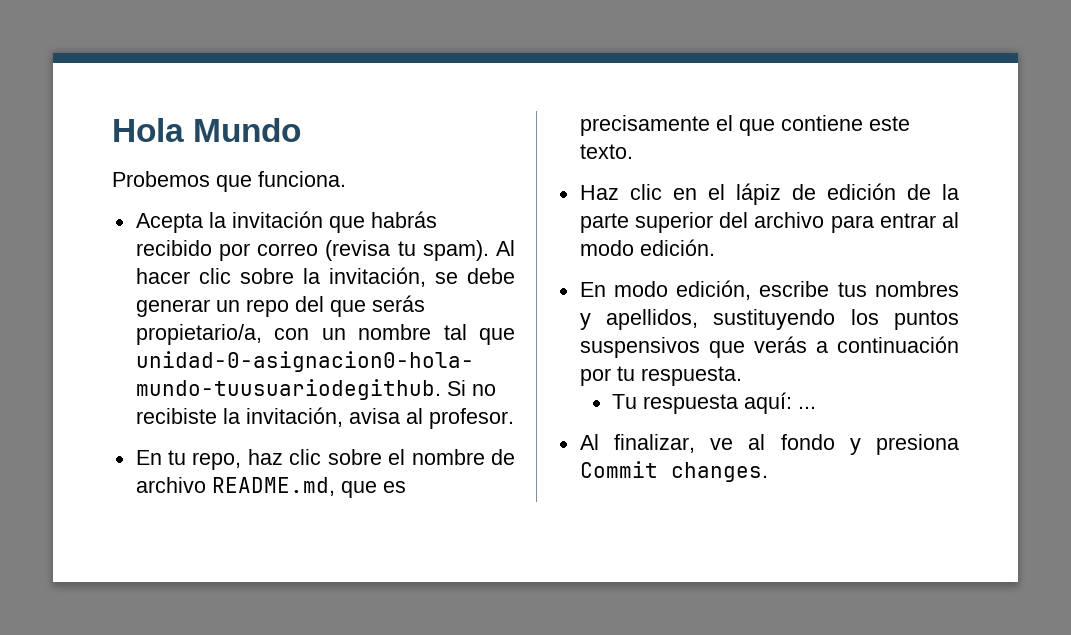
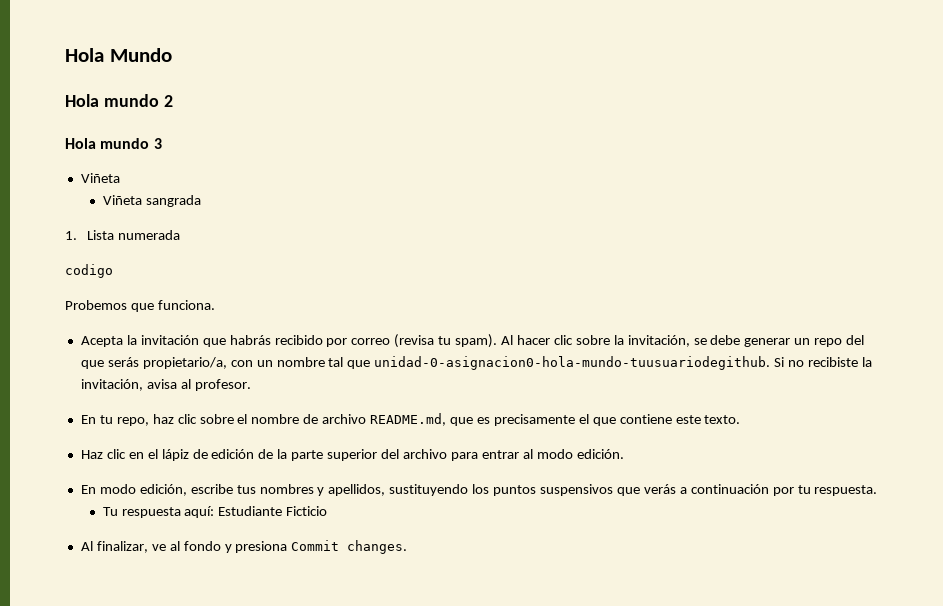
(302, 130) none -> [65,94,173,107] [65,138,162,149] [80,173,120,183] [102,195,201,207] [65,230,180,240] [65,264,113,278] // Hola mundo 2 // Hola mundo 3 // Viñeta // Viñeta sangrada // 1. Lista numerada // codigo
[798,406,817,409] ... -> [218,506,328,516] Estudiante Ficticio

